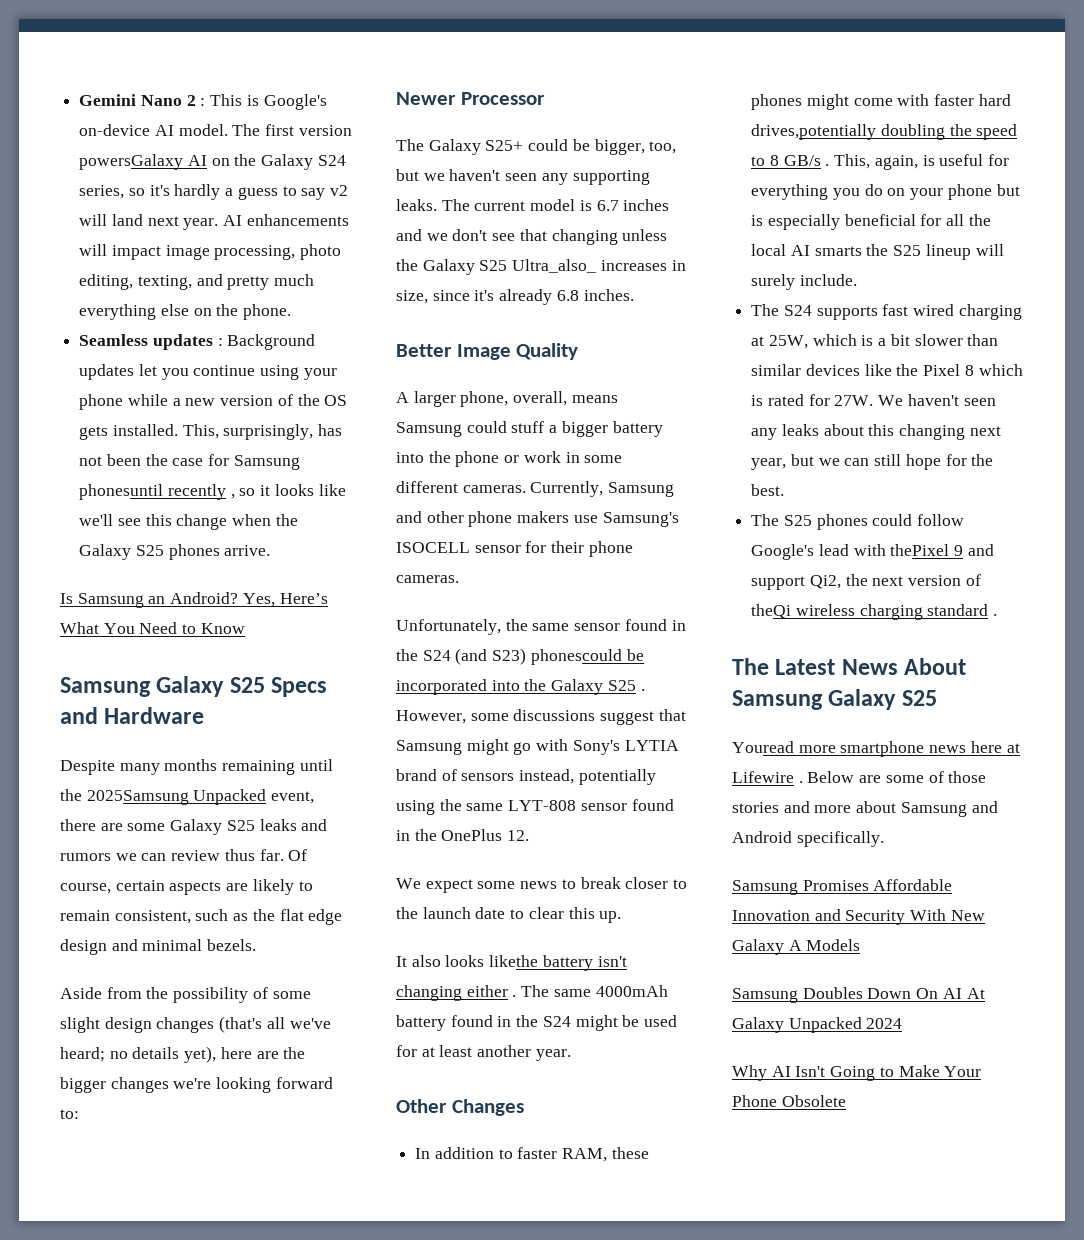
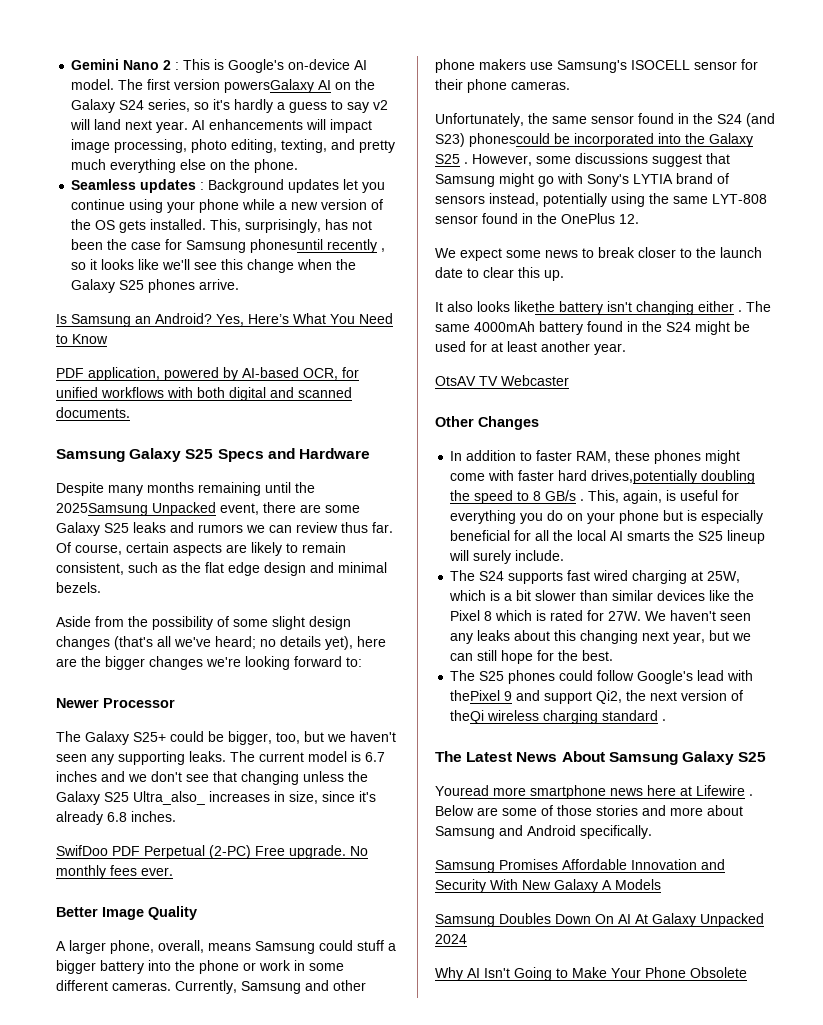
(245, 628) none -> [56,367,359,381] [56,387,352,401] [56,407,130,418] // PDF application, powered by AI-based OCR, for unified workflows with both digital and scanned documents.
(634, 295) none -> [56,845,368,859] [56,865,173,879] // SwifDoo PDF Perpetual (2-PC) Free upgrade. No monthly fees ever.
(571, 1055) none -> [435,375,569,386] // OtsAV TV Webcaster

